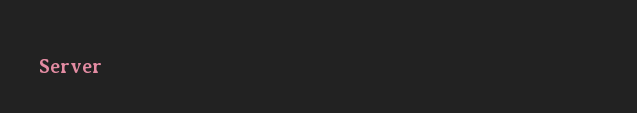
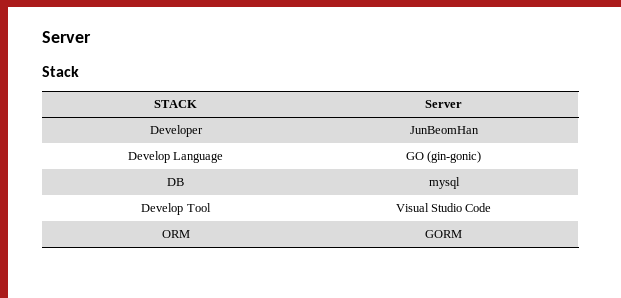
[39,59,102,73] Server -> [42,31,91,43] [42,66,79,77] [154,100,197,108] [425,100,462,108] [149,125,203,137] [409,126,479,134] [127,151,224,163] [405,151,482,163] [167,178,184,186] [428,177,460,189] [141,203,211,215] [395,203,492,212] [161,230,190,238] [425,230,462,238] Server // Stack // STACK | Server // Developer | JunBeomHan // Develop Language | GO (gin-gonic) // DB | mysql // Develop Tool | Visual Studio Code // ORM | GORM

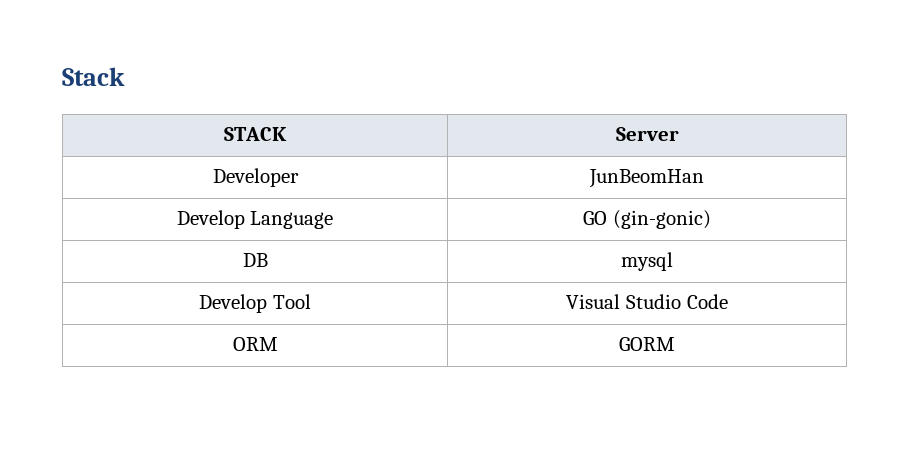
[42,31,91,43] Server // -> (62, 76) none

